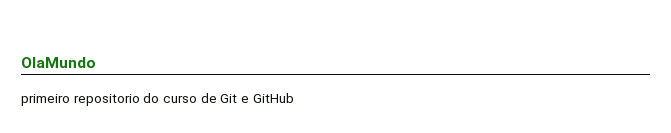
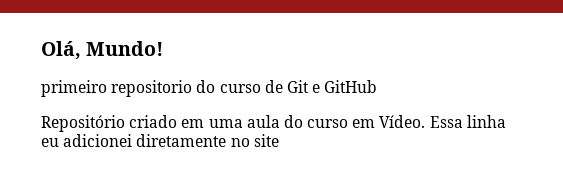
[21,57,96,68] OlaMundo -> [41,41,164,60] Olá, Mundo!
(294, 98) none -> [41,115,506,132] [41,134,279,147] // Repositório criado em uma aula do curso em Vídeo. Essa linha eu adicionei diretamente no site

